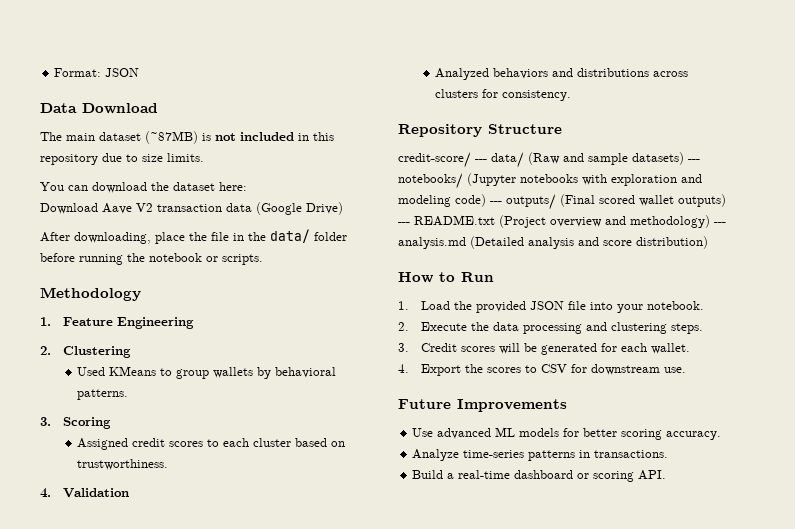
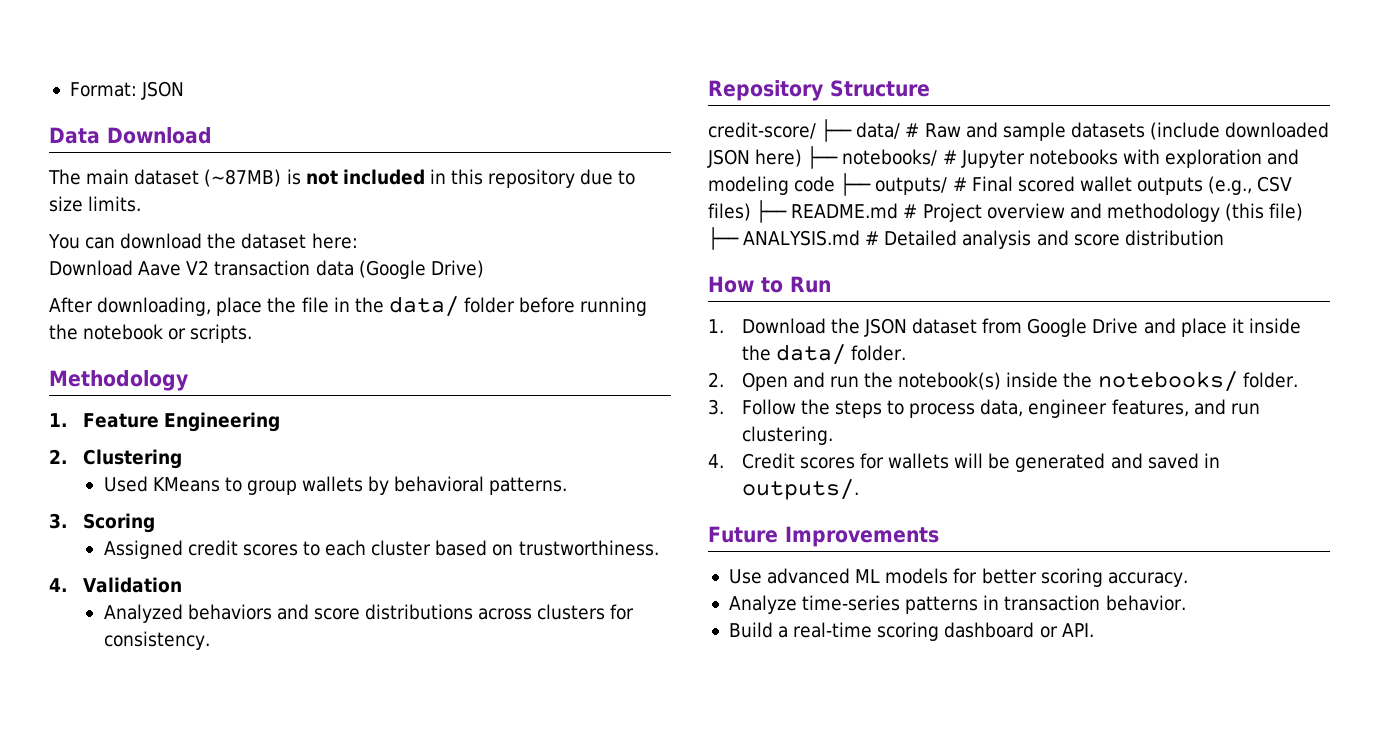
(574, 72) none -> [313,608,360,620] score
[475,152,700,168] [398,173,516,189] --- data/ (Raw and sample datasets) --- notebooks/ (Jupyter -> [821,119,1330,142] [707,146,1025,169] ├── data/ # Raw and sample datasets (include downloaded JSON here) ├── notebooks/ # Jupyter
[455,194,726,210] [398,215,726,228] [398,236,524,249] code) --- outputs/ (Final scored wallet outputs) --- README.txt (Project overview and methodology) --- analysis.md (Detailed -> [794,173,1293,196] [708,200,1304,223] [708,227,958,250] code ├── outputs/ # Final scored wallet outputs (e.g., CSV files) ├── README.md # Project overview and methodology (this file) ├── ANALYSIS.md # Detailed
[636,236,708,249] distribution) -> [1124,230,1224,246] distribution
[421,301,705,313] [398,322,704,334] [398,343,691,355] [398,364,687,376] Load the provided JSON file into your notebook. // 2. Execute the data processing and clustering steps. // 3. Credit scores will be generated for each wallet. // 4. Export the scores to CSV for downstream use. -> [741,318,1301,337] [741,344,906,365] [708,371,1298,392] [708,399,1260,418] [741,426,833,445] [708,453,1220,472] [741,479,859,500] Download the JSON dataset from Google Drive and place it inside the data/ folder. // 2. Open and run the notebook(s) inside the notebooks/ folder. // 3. Follow the steps to process data, engineer features, and run clustering. // 4. Credit scores for wallets will be generated and saved in outputs/.
[594,450,669,458] transactions. -> [1004,595,1186,611] transaction behavior.
(511, 474) none -> [877,622,940,641] scoring
[593,471,635,482] scoring -> (1058, 632) none

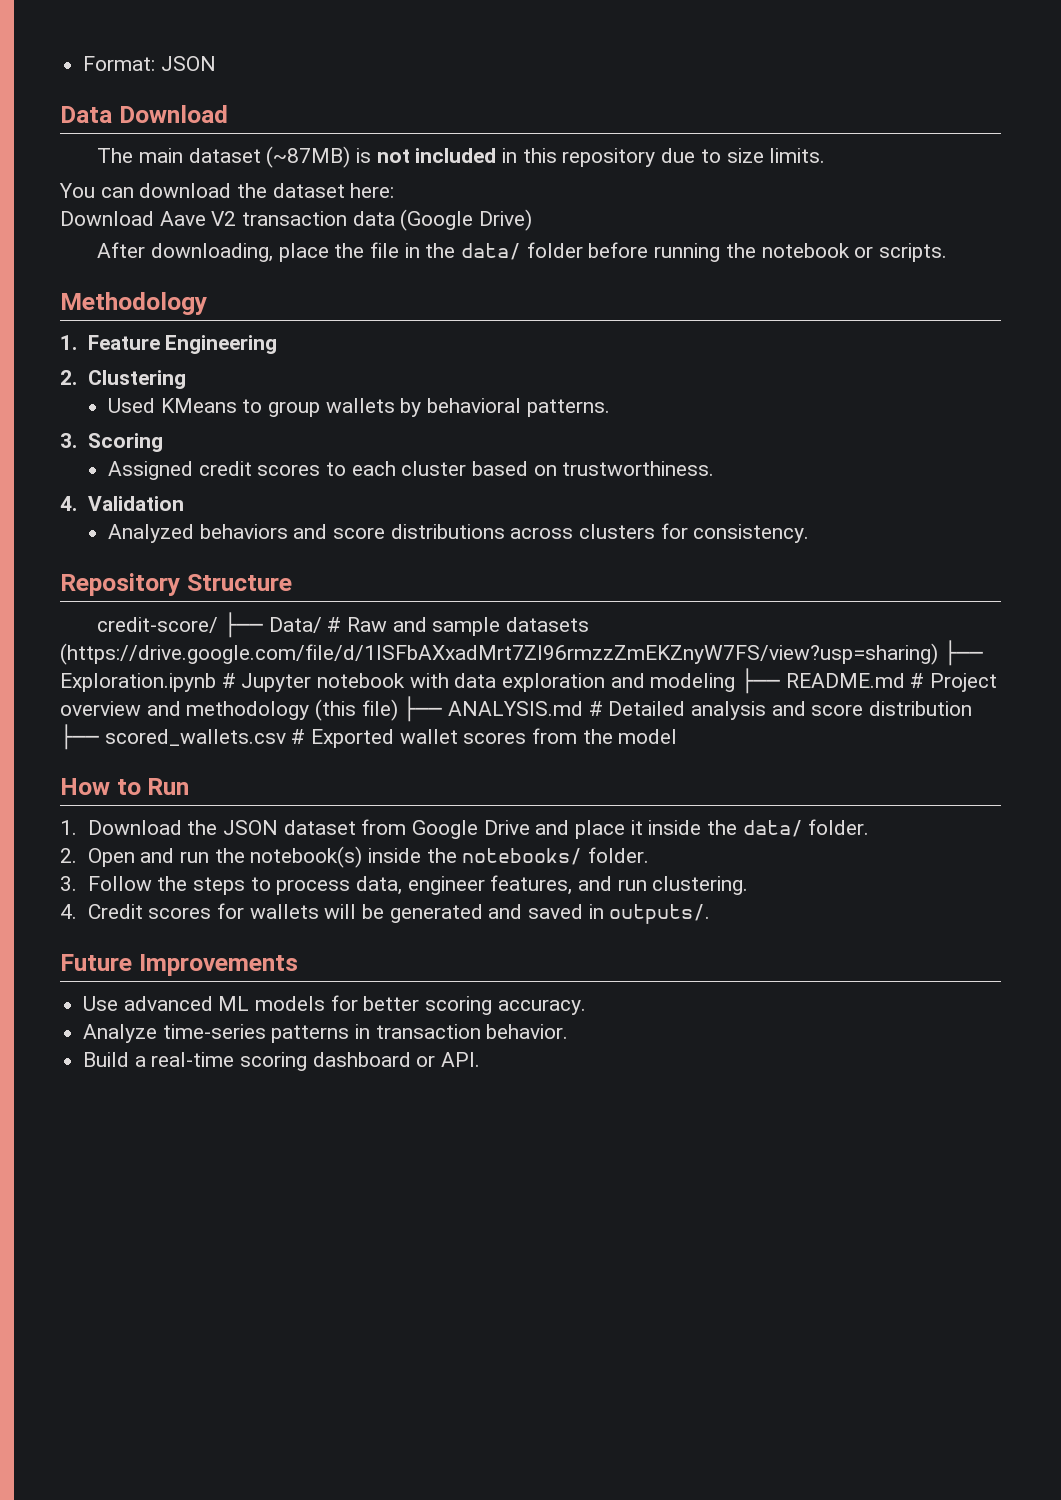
[856,122,901,139] data/ -> [268,617,322,633] Data/
[1150,122,1330,140] [707,146,1300,169] [708,173,1293,196] [708,203,751,221] (include downloaded JSON here) ├── notebooks/ # Jupyter notebooks with exploration and modeling code ├── outputs/ # Final scored wallet outputs (e.g., CSV files) -> [60,640,983,666] [60,673,736,692] (https://drive.google.com/file/d/1ISFbAXxadMrt7Zl96rmzzZmEKZnyW7FS/view?usp=sharing) ├── Exploration.ipynb # Jupyter notebook with data exploration and modeling
(1224, 238) none -> [60,724,678,750] ├── scored_wallets.csv # Exported wallet scores from the model

